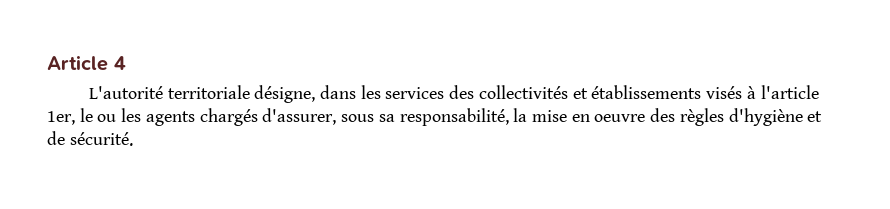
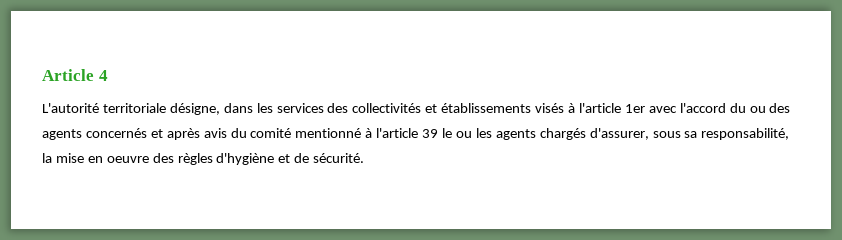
[47,111,75,125] 1er, -> [624,103,791,113] [42,128,439,140] 1er avec l'accord du ou des agents concernés et après avis du comité mentionné à l'article 39

